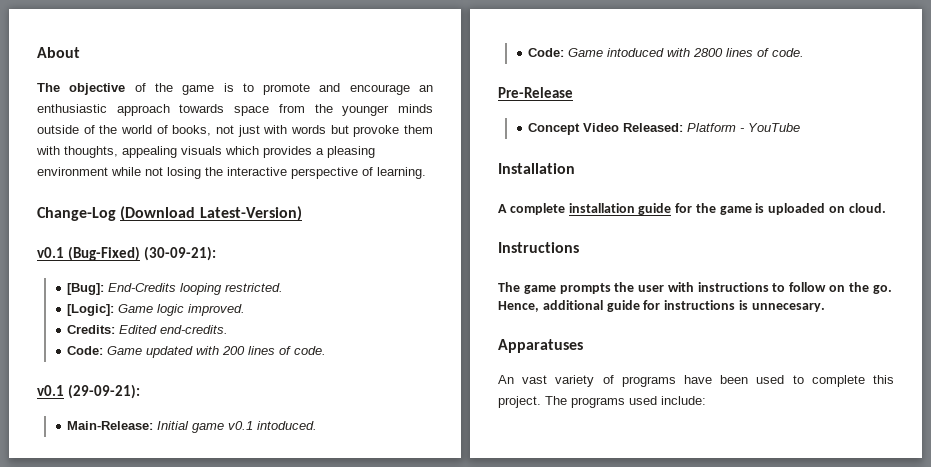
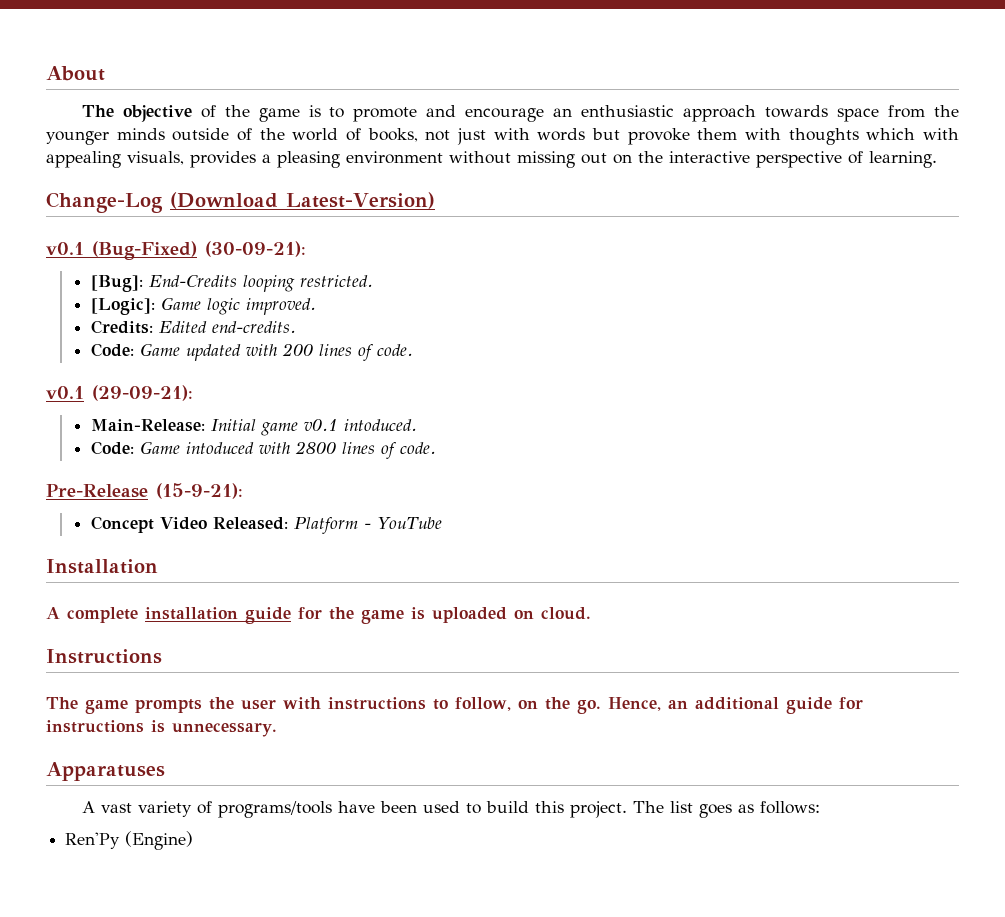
[64,146,375,158] [37,167,201,179] thoughts, appealing visuals which provides a pleasing environment while not losing -> [788,128,959,145] [46,151,632,168] thoughts which with appealing visuals, provides a pleasing environment without missing out on
(573, 92) none -> [156,483,243,499] (15-9-21):
[789,282,827,292] follow -> [455,697,511,711] follow,
(539, 306) none -> [667,700,688,709] an
[751,303,825,312] unnecesary. -> [172,722,277,737] unnecessary.
[498,375,514,384] An -> [81,801,95,813] A
[621,376,676,387] programs -> [217,801,332,818] programs/tools
[811,375,865,387] complete -> [485,801,529,813] build
[571,396,706,408] programs used include: -> [669,801,820,818] [65,831,194,850] list goes as follows: // Ren'Py (Engine)

